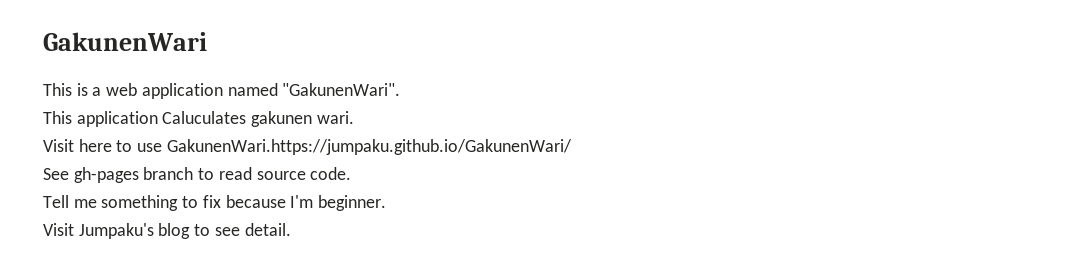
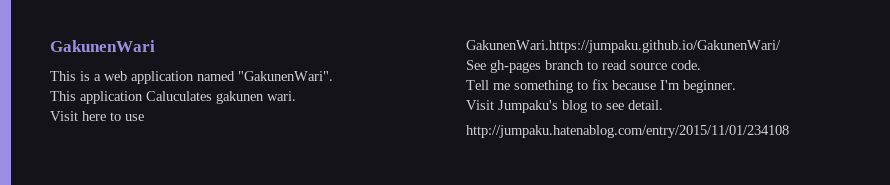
(291, 229) none -> [466,125,789,138] // http://jumpaku.hatenablog.com/entry/2015/11/01/234108

